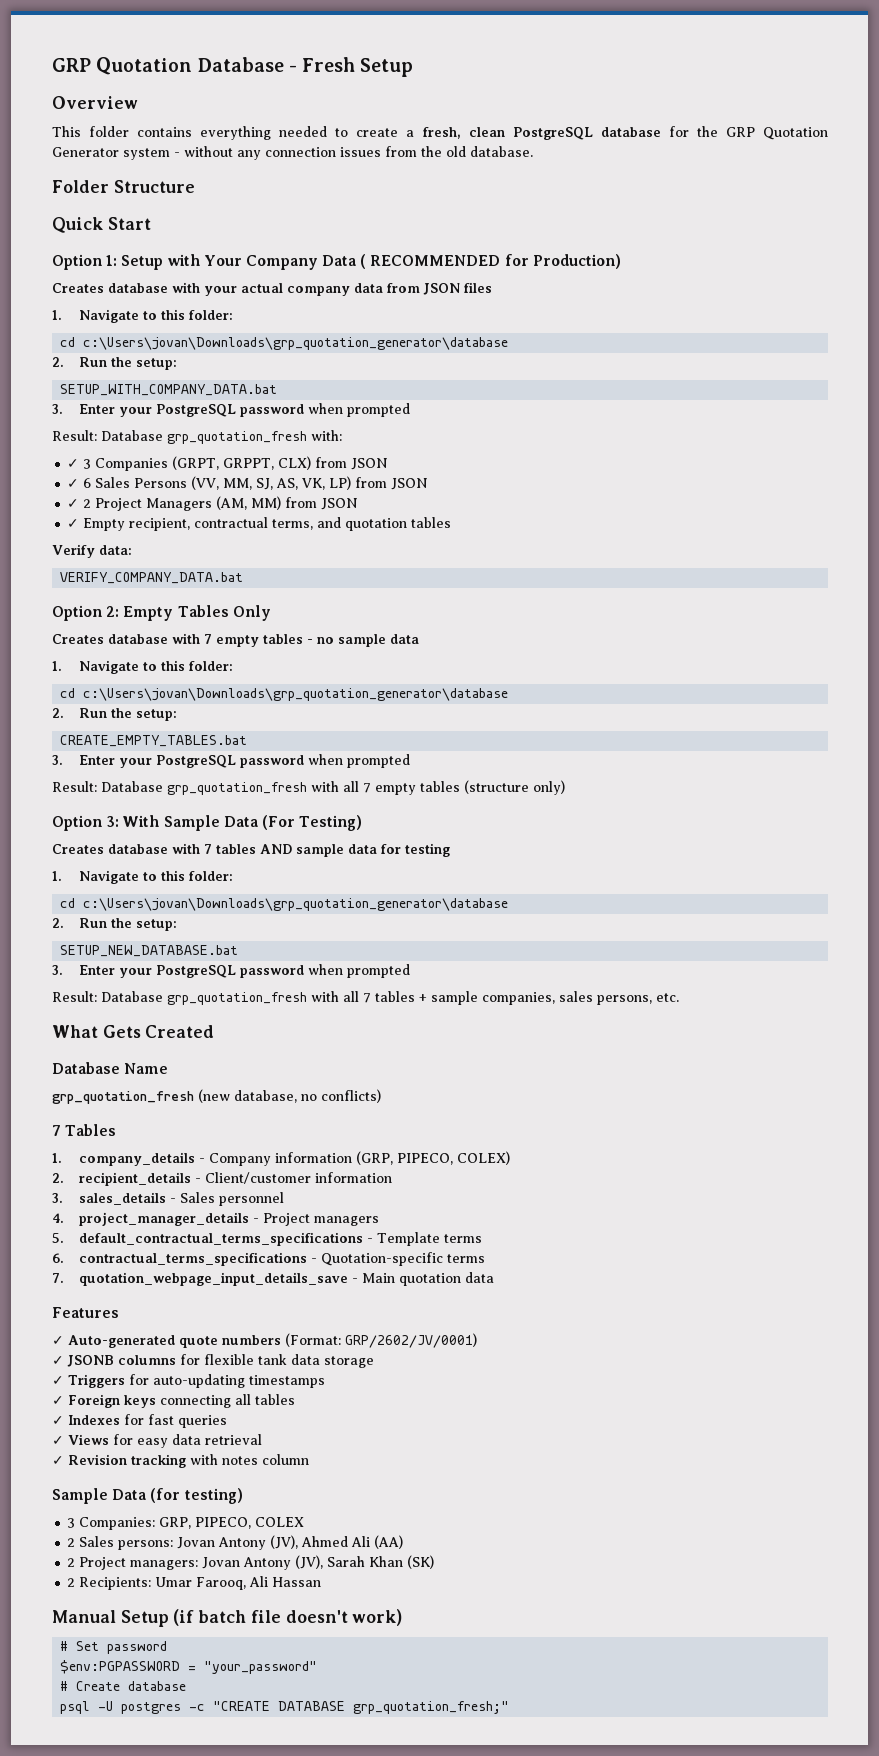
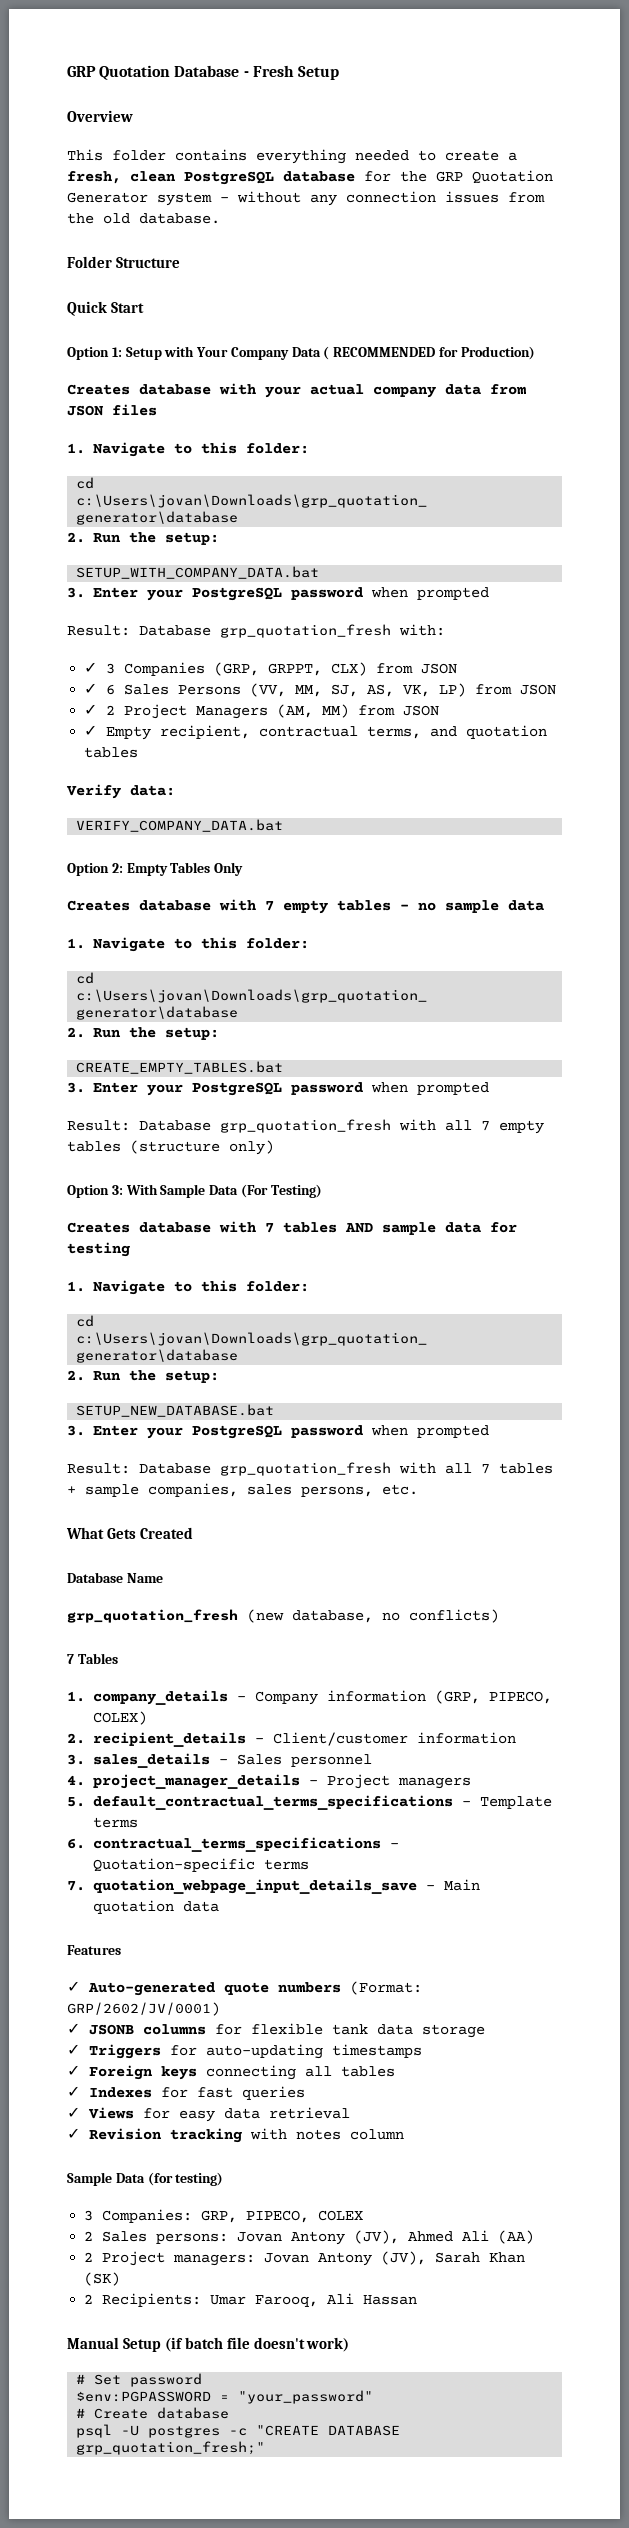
[172,456,220,470] (GRPT, -> [214,662,260,676] (GRP,

